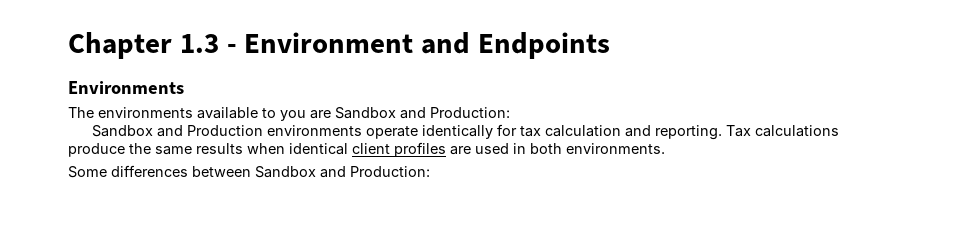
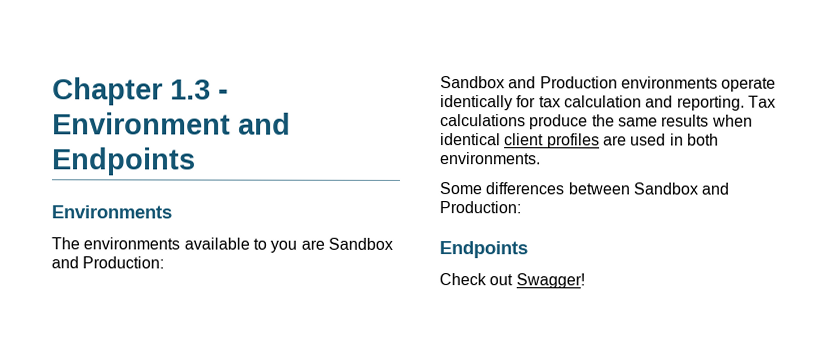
(430, 171) none -> [439,241,528,259] [439,273,585,289] // Endpoints // Check out Swagger!

